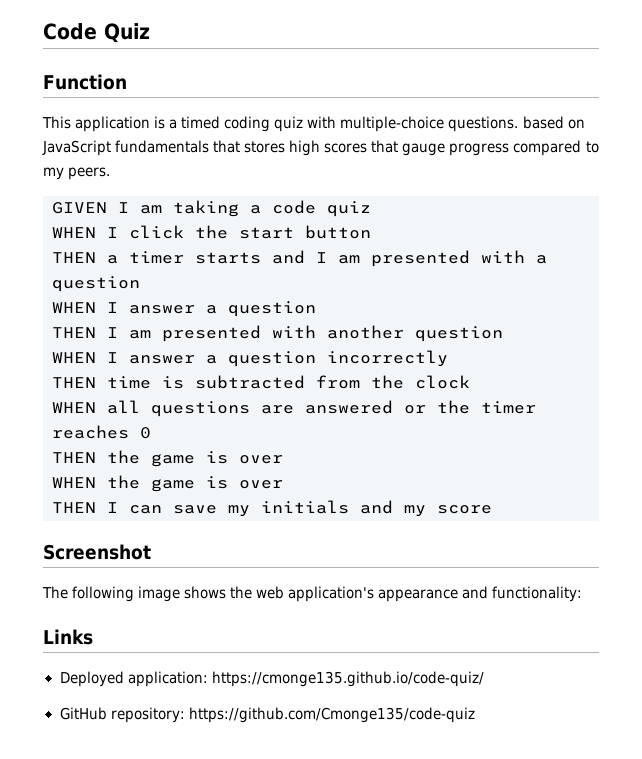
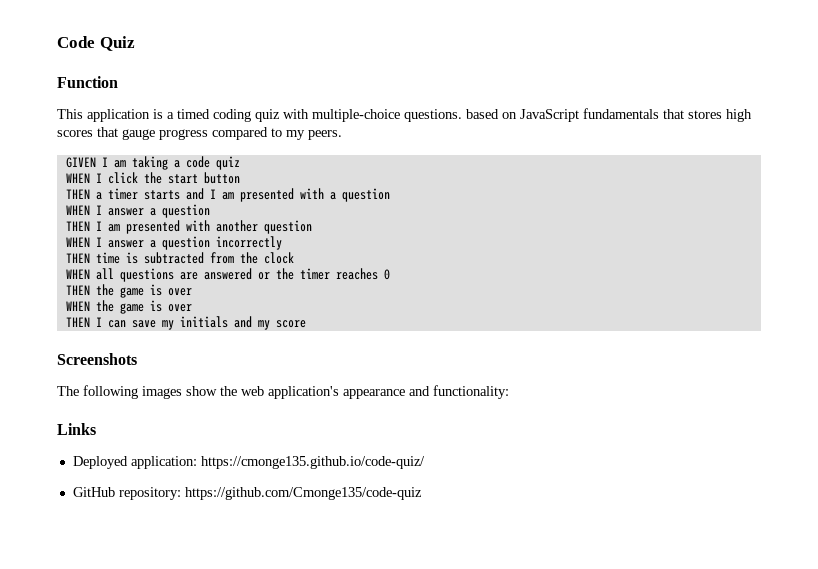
[43,544,151,560] Screenshot -> [57,353,137,365] Screenshots
[138,586,227,602] image shows -> [142,386,217,399] images show

